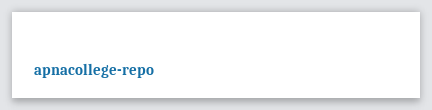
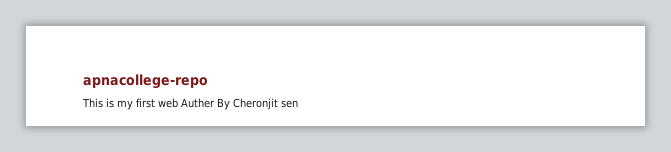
(154, 70) none -> [82,98,298,110] // This is my first web Auther By Cheronjit sen

